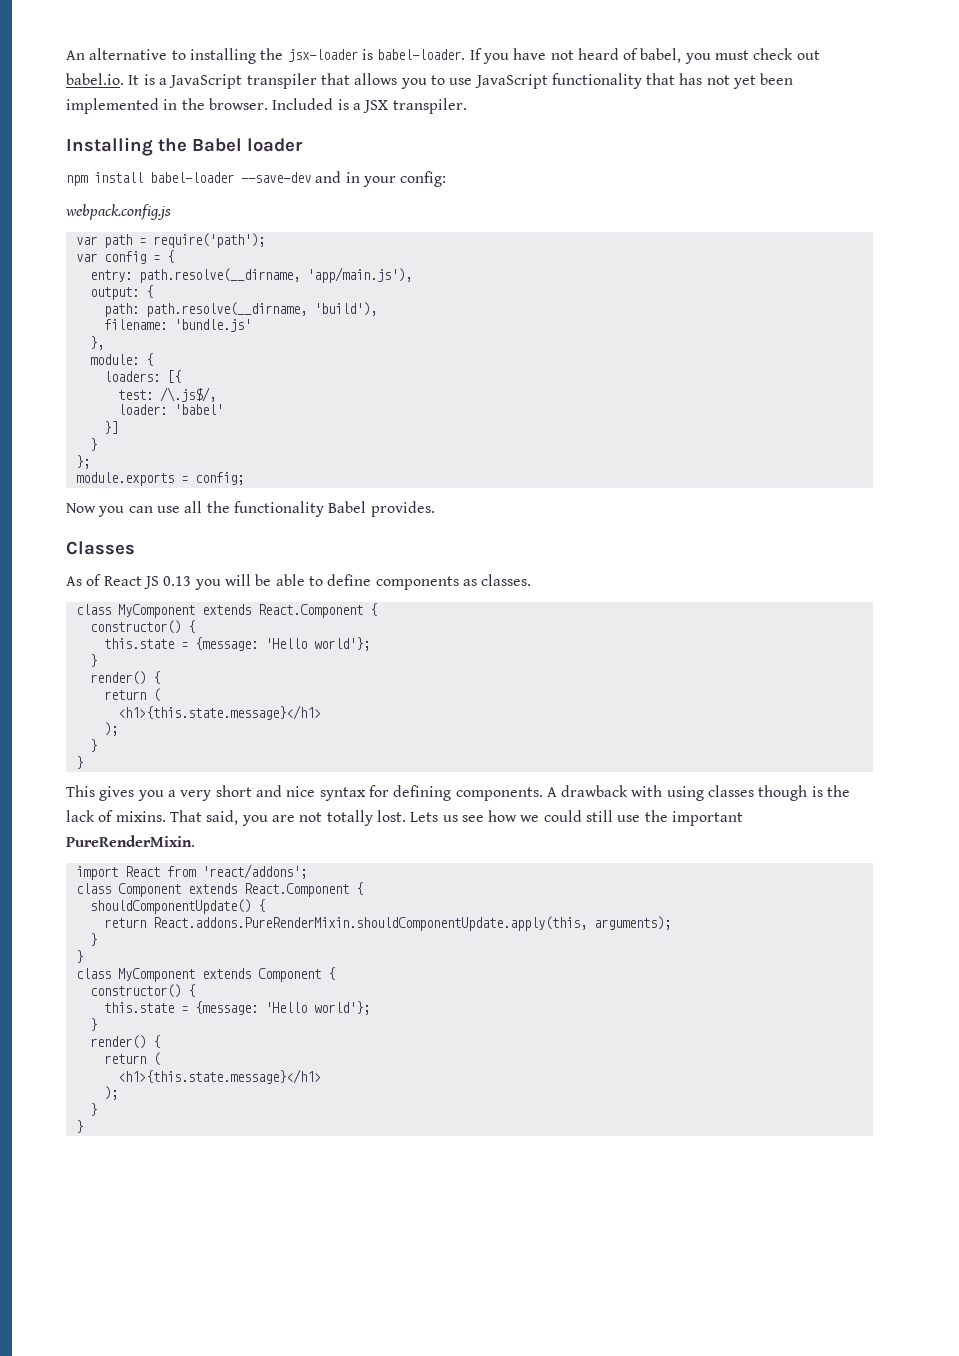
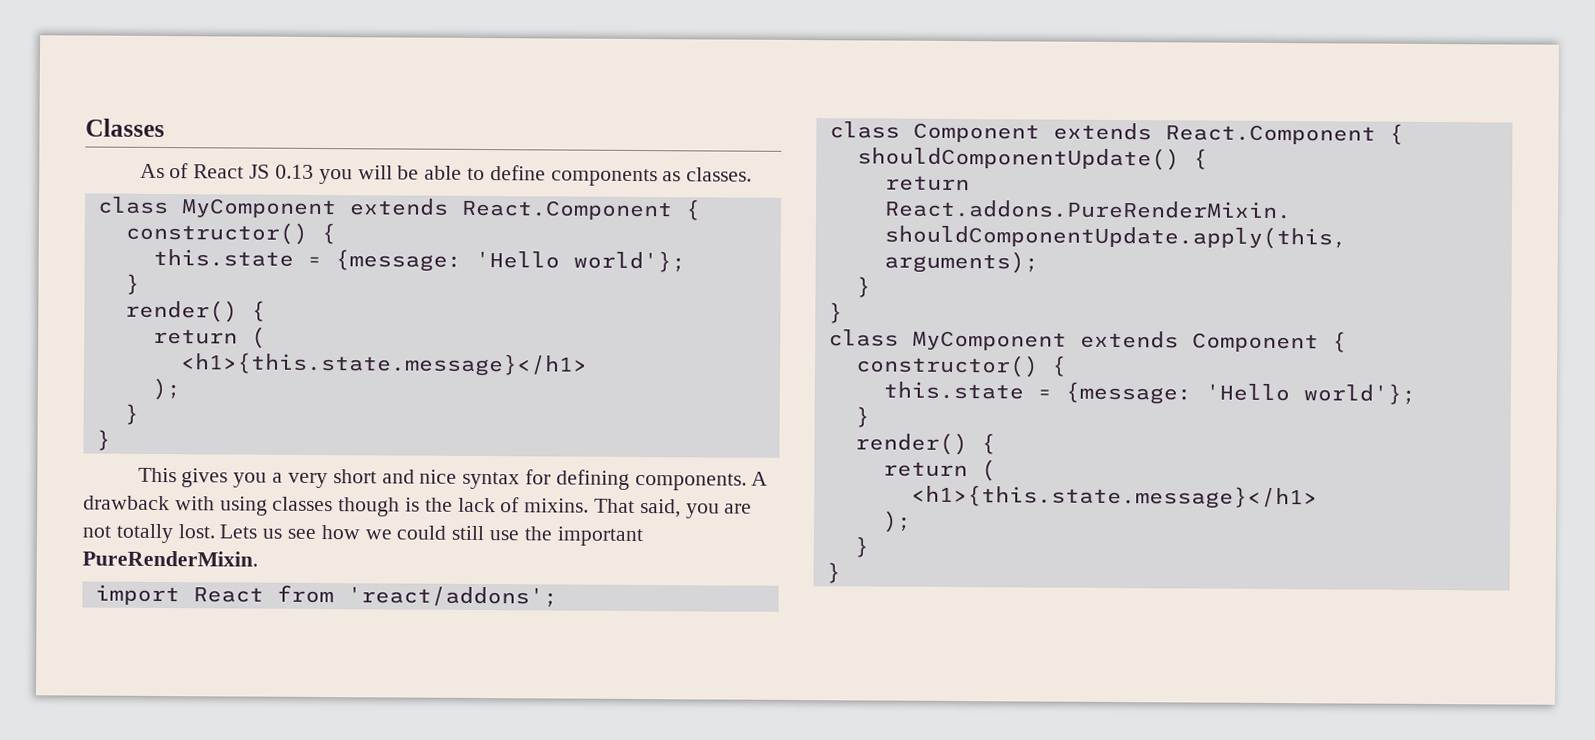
[66,48,820,64] [66,73,794,89] [66,98,467,114] [66,137,303,156] [66,171,447,187] [65,204,171,220] [75,233,265,248] [75,250,174,264] [89,267,412,283] [89,285,153,300] [103,302,377,317] [103,319,251,332] [89,336,104,350] [89,353,153,366] [103,370,181,383] [117,387,216,402] [117,404,223,415] [103,421,118,434] [89,438,97,451] [75,455,90,469] [75,472,244,486] [66,501,435,517] An alternative to installing the jsx-loader is babel-loader. If you have not heard of babel, you must check out babel.io. It is a JavaScript transpiler that allows you to use JavaScript functionality that has not yet been implemented in the browser. Included is a JSX transpiler. // Installing the Babel loader // npm install babel-loader --save-dev and in your config: // webpack.config.js // var path = require('path'); // var config = { // entry: path.resolve(__dirname, 'app/main.js'), // output: { // path: path.resolve(__dirname, 'build'), // filename: 'bundle.js' // }, // module: { // loaders: [{ // test: /\.js$/, // loader: 'babel' // }] // } // }; // module.exports = config; // Now you can use all the functionality Babel provides. // -> (85, 128) none

